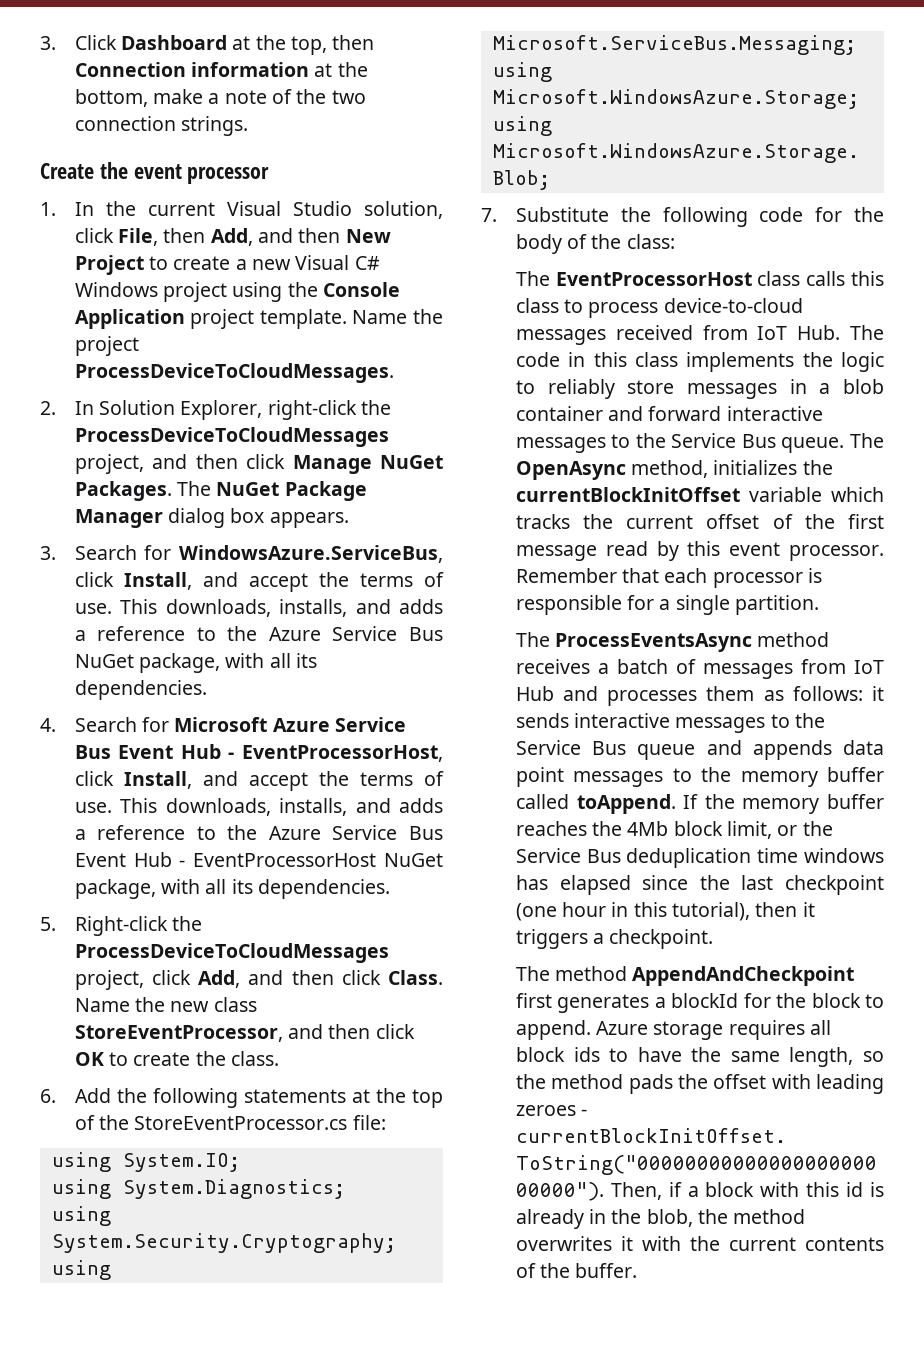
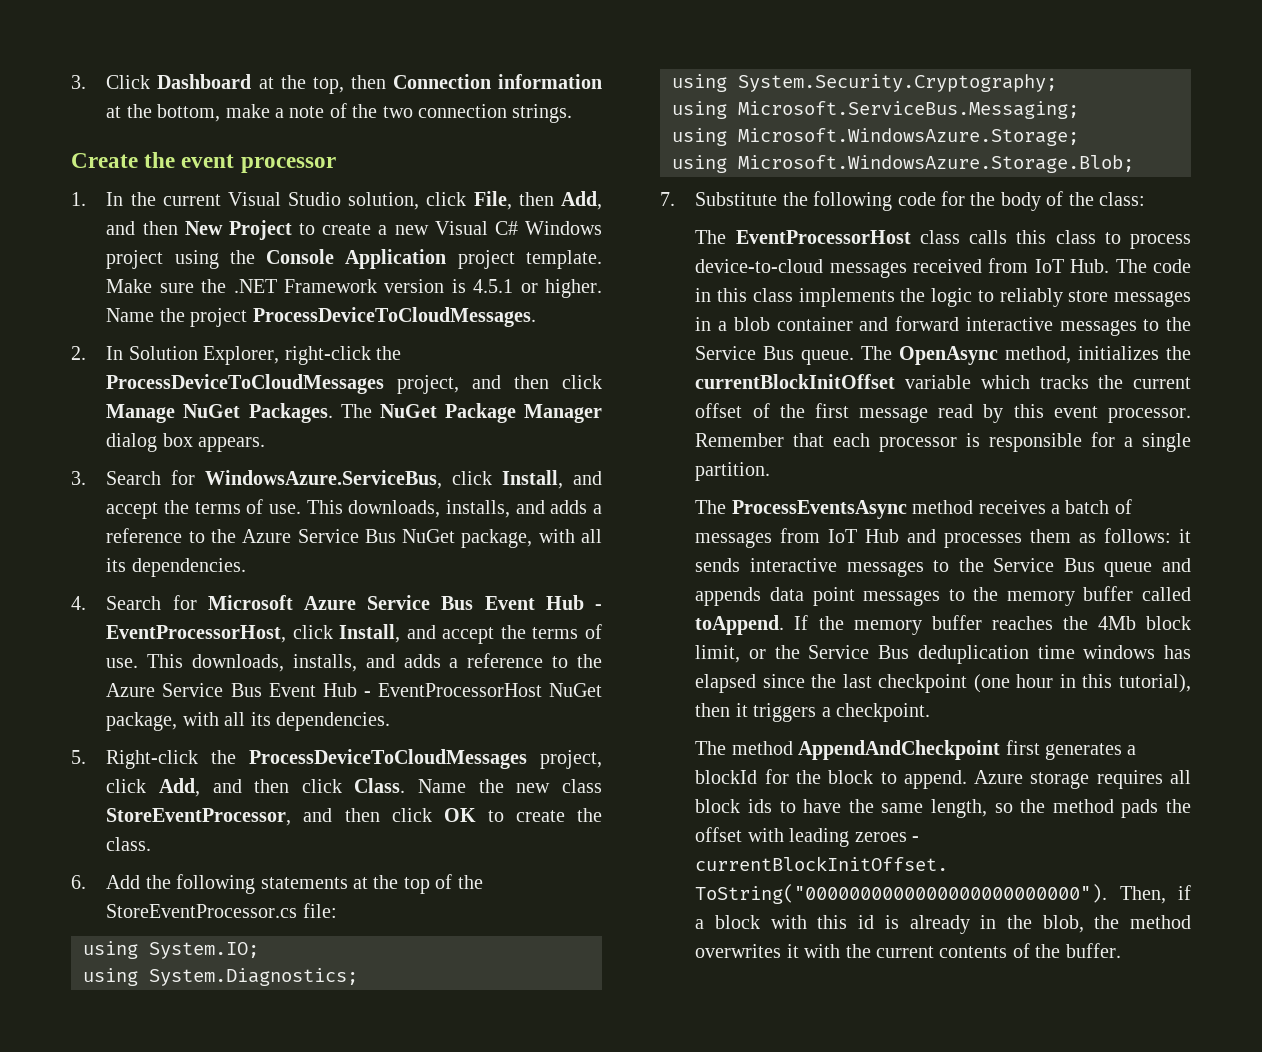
(347, 319) none -> [106,279,602,298] Make sure the .NET Framework version is 4.5.1 or higher.

